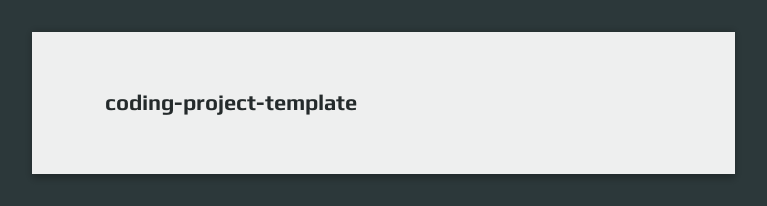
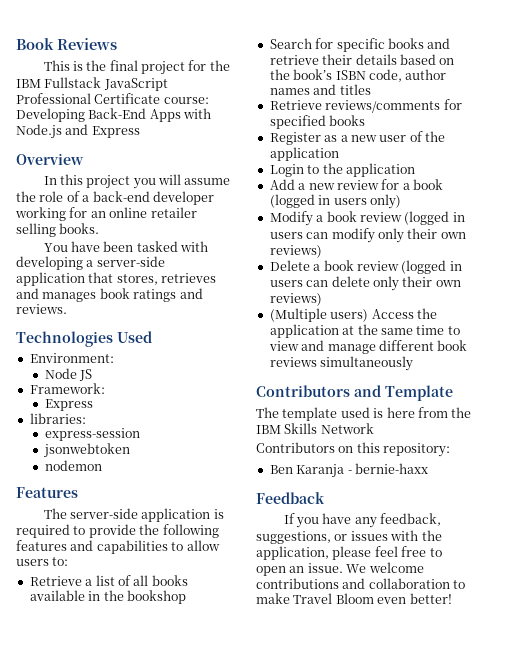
[105,94,357,115] coding-project-template -> [16,38,117,50] [43,60,230,75] [16,77,168,91] [16,93,209,104] [16,108,212,122] [16,124,140,139] [16,153,84,165] [43,174,231,189] [16,191,214,205] [15,207,197,221] [16,223,100,237] [43,241,209,252] [16,256,165,270] [16,272,217,286] [16,288,203,302] [16,304,67,314] [16,331,152,347] [29,353,114,363] [44,368,93,381] [29,383,105,394] [44,399,93,411] [29,413,86,424] [44,428,140,441] [43,443,130,458] [44,460,102,471] [16,487,78,498] [43,508,224,522] [16,524,219,538] [16,540,220,554] [16,557,69,566] [29,575,188,586] [29,590,186,604] [269,38,451,52] [269,54,455,65] [269,69,447,82] [269,84,371,95] [269,99,462,113] [269,115,366,129] [269,131,445,145] [269,147,339,161] [269,163,415,177] [269,179,443,190] [269,194,401,209] [269,211,465,226] [269,228,466,243] [269,245,322,258] [269,260,462,274] [269,276,461,291] [269,293,322,306] [269,308,437,322] [269,324,460,338] [268,340,468,354] [269,356,414,371] [256,385,453,401] [256,407,472,421] [256,423,374,434] [256,442,451,457] [269,463,428,478] [256,492,325,504] [283,513,442,528] [256,530,442,544] [256,546,442,560] [256,562,424,576] [256,578,466,589] [256,593,452,604] Book Reviews // This is the final project for the IBM Fullstack JavaScript Professional Certificate course: Developing Back-End Apps with Node.js and Express // Overview // In this project you will assume the role of a back-end developer working for an online retailer selling books. // You have been tasked with developing a server-side application that stores, retrieves and manages book ratings and reviews. // Technologies Used // Environment: // Node JS // Framework: // Express // libraries: // express-session // jsonwebtoken // nodemon // Features // The server-side application is required to provide the following features and capabilities to allow users to: // Retrieve a list of all books available in the bookshop // Search for specific books and retrieve their details based on the book’s ISBN code, author names and titles // Retrieve reviews/comments for specified books // Register as a new user of the application // Login to the application // Add a new review for a book (logged in users only) // Modify a book review (logged in users can modify only their own reviews) // Delete a book review (logged in users can delete only their own reviews) // (Multiple users) Access the application at the same time to view and manage different book reviews simultaneously // Contributors and Template // The template used is here from the IBM Skills Network // Contributors on this repository: // Ben Karanja - bernie-haxx // Feedback // If you have any feedback, suggestions, or issues with the application, please feel free to open an issue. We welcome contributions and collaboration to make Travel Bloom even better!

